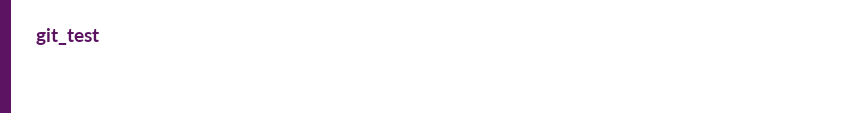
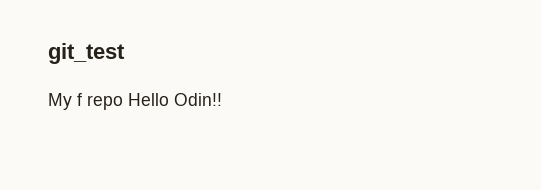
(99, 36) none -> [48,93,222,110] // My f repo Hello Odin!!

